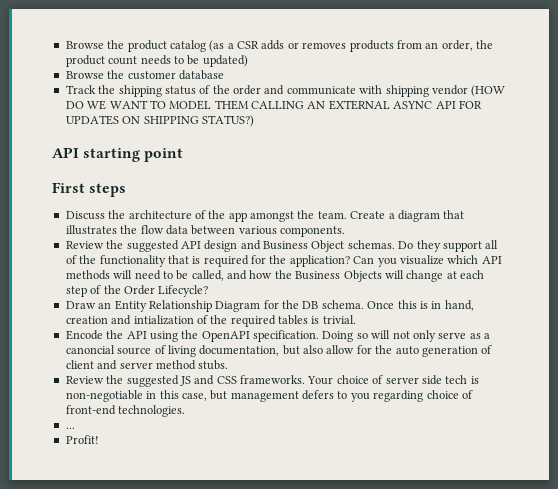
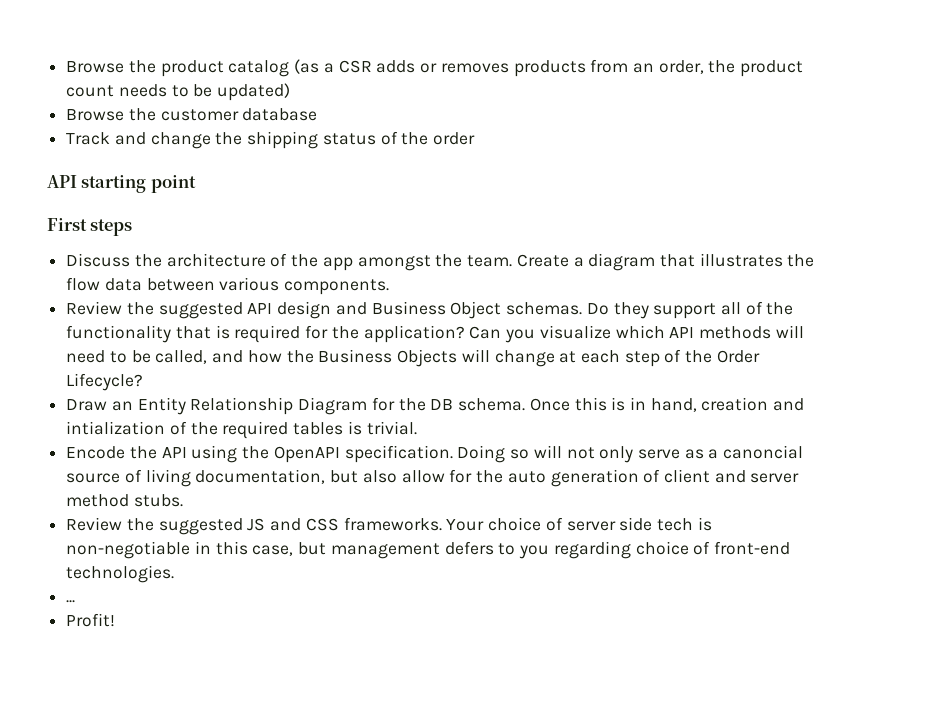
(96, 89) none -> [114,132,211,149] and change
[264,85,506,97] [65,100,482,110] [65,115,254,127] and communicate with shipping vendor (HOW DO WE WANT TO MODEL THEM CALLING AN EXTERNAL ASYNC API FOR UPDATES ON SHIPPING STATUS?) -> (476, 138) none

